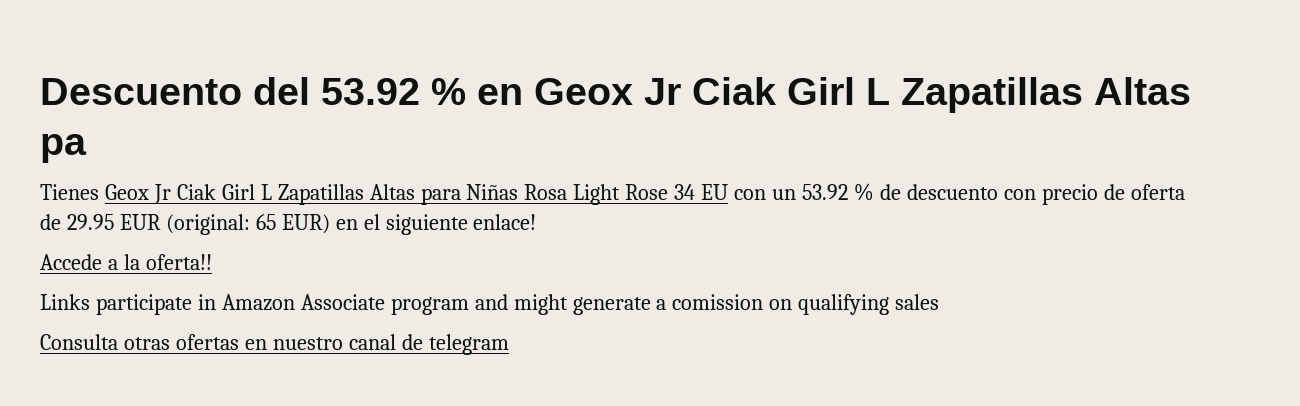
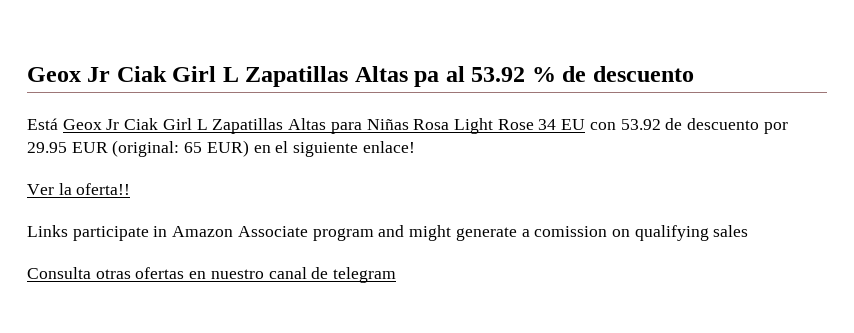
[40,77,523,105] Descuento del 53.92 % en -> (27, 74) none
[40,184,99,200] // Tienes -> [445,66,694,82] [27,118,58,130] al 53.92 % de descuento // Está
[772,183,1185,205] [40,214,61,230] un 53.92 % de descuento con precio de oferta de -> [620,118,788,134] 53.92 de descuento por
[40,254,118,270] Accede a -> [27,184,54,195] Ver

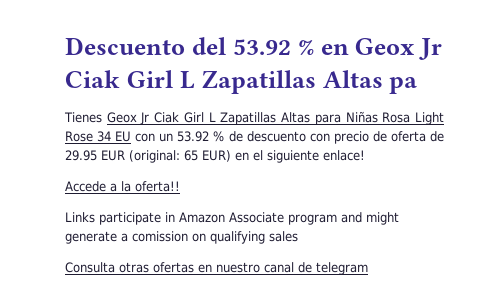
(27, 74) none -> [65,37,349,55] Descuento del 53.92 % en
[445,66,694,82] [27,118,58,130] al 53.92 % de descuento // Está -> [64,112,102,123] // Tienes
[620,118,788,134] 53.92 de descuento por -> [159,131,445,144] un 53.92 % de descuento con precio de oferta de
[27,184,54,195] Ver -> [65,181,117,192] Accede a

